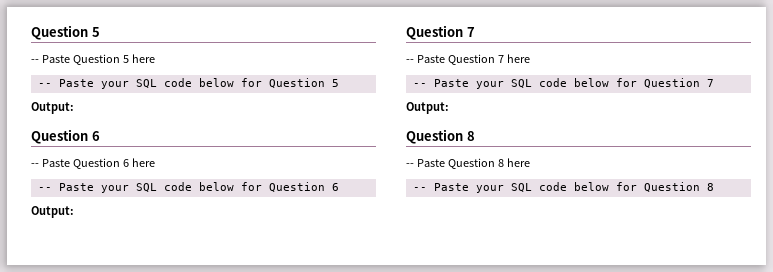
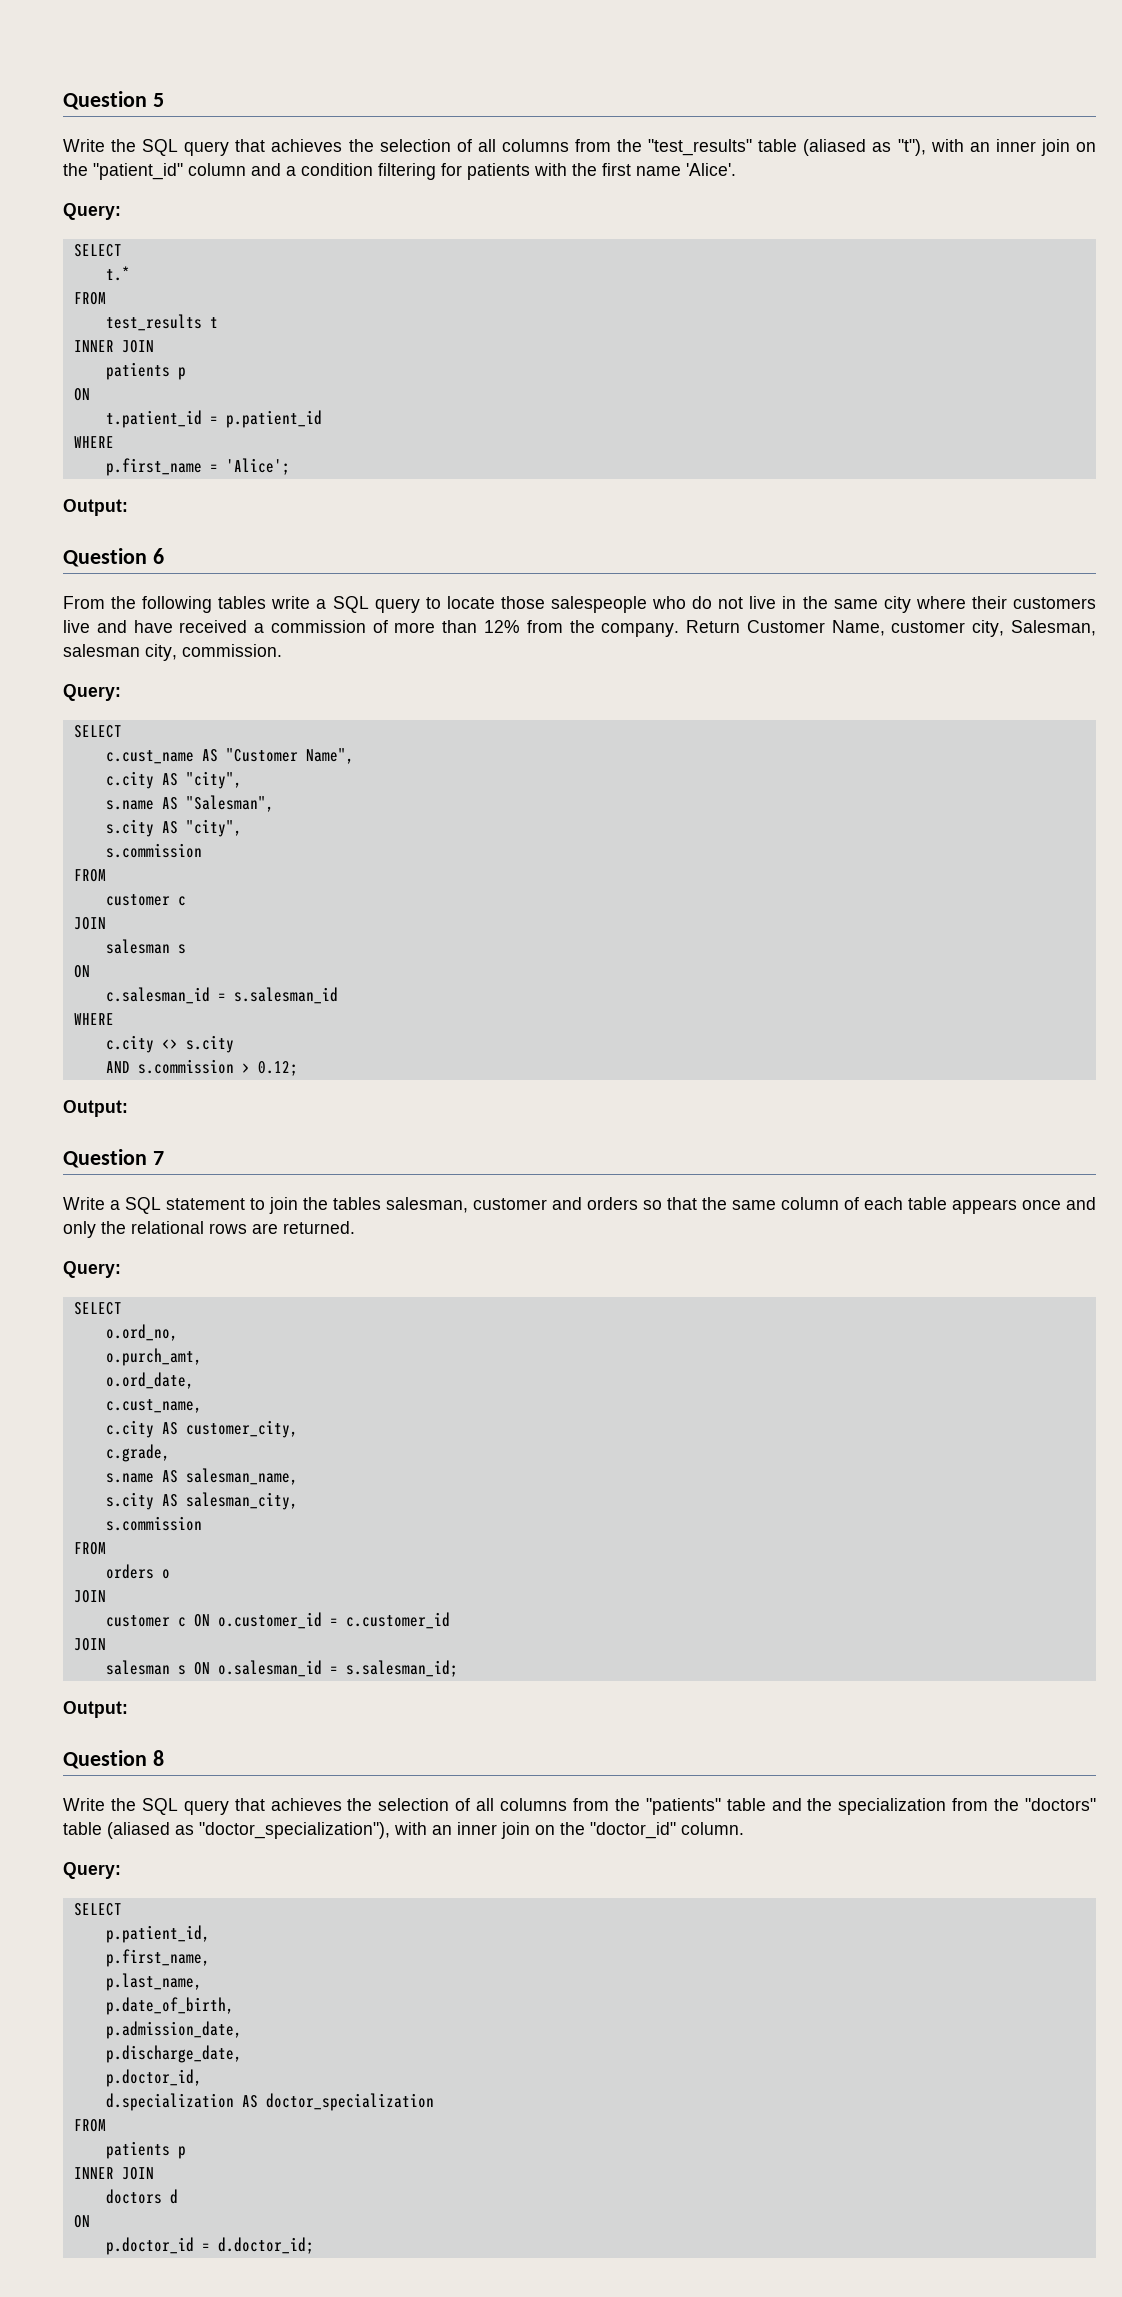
[31,25,100,40] [31,54,155,65] [37,78,339,89] [31,102,74,114] [31,129,100,144] [31,158,155,169] [37,182,339,193] [31,206,74,218] [406,25,475,40] [406,54,530,65] [412,78,714,89] [406,102,449,114] [406,129,475,144] [406,158,530,169] [412,182,714,193] Question 5 // -- Paste Question 5 here // -- Paste your SQL code below for Question 5 // Output: // Question 6 // -- Paste Question 6 here // -- Paste your SQL code below for Question 6 // Output: // Question 7 // -- Paste Question 7 here // -- Paste your SQL code below for Question 7 // Output: // Question 8 // -- Paste Question 8 here // -- Paste your SQL code below for Question 8 -> [63,91,164,110] [63,139,1097,156] [63,163,736,180] [63,203,121,220] [73,244,122,257] [105,266,130,281] [73,292,106,305] [105,314,218,331] [73,340,154,353] [105,362,186,380] [73,388,90,401] [105,410,322,428] [73,436,114,448] [105,458,290,476] [63,499,128,516] [63,548,164,567] [63,596,1097,613] [63,620,1097,637] [63,644,282,661] [63,684,121,701] [73,725,122,738] [105,748,354,764] [105,771,242,789] [105,795,274,812] [105,819,242,837] [105,843,202,858] [73,869,106,882] [105,894,186,906] [73,917,106,930] [105,939,186,954] [73,965,90,978] [105,987,338,1004] [73,1013,114,1025] [105,1035,234,1053] [105,1059,298,1076] [63,1100,128,1117] [63,1149,164,1168] [63,1197,1096,1214] [63,1221,355,1238] [63,1261,121,1278] [73,1302,122,1315] [105,1324,178,1341] [105,1348,202,1366] [105,1372,194,1389] [105,1399,202,1413] [105,1420,298,1438] [105,1444,170,1462] [105,1468,298,1485] [105,1492,298,1510] [105,1516,202,1531] [73,1542,106,1555] [105,1564,170,1579] [73,1590,106,1603] [105,1612,450,1629] [73,1638,106,1651] [105,1660,458,1677] [63,1701,128,1718] [63,1750,164,1769] [63,1798,1096,1815] [63,1822,744,1839] [63,1862,121,1879] [73,1903,122,1916] [105,1925,210,1943] [105,1949,210,1967] [105,1973,202,1991] [105,1997,234,2015] [105,2021,242,2039] [105,2045,242,2063] [105,2069,202,2087] [105,2093,434,2111] [73,2119,106,2132] [105,2141,186,2159] [73,2167,154,2180] [105,2189,178,2204] [73,2215,90,2228] [105,2237,314,2255] Question 5 // Write the SQL query that achieves the selection of all columns from the "test_results" table (aliased as "t"), with an inner join on the "patient_id" column and a condition filtering for patients with the first name 'Alice'. // Query: // SELECT // t.* // FROM // test_results t // INNER JOIN // patients p // ON // t.patient_id = p.patient_id // WHERE // p.first_name = 'Alice'; // Output: // Question 6 // From the following tables write a SQL query to locate those salespeople who do not live in the same city where their customers live and have received a commission of more than 12% from the company. Return Customer Name, customer city, Salesman, salesman city, commission. // Query: // SELECT // c.cust_name AS "Customer Name", // c.city AS "city", // s.name AS "Salesman", // s.city AS "city", // s.commission // FROM // customer c // JOIN // salesman s // ON // c.salesman_id = s.salesman_id // WHERE // c.city <> s.city // AND s.commission > 0.12; // Output: // Question 7 // Write a SQL statement to join the tables salesman, customer and orders so that the same column of each table appears once and only the relational rows are returned. // Query: // SELECT // o.ord_no, // o.purch_amt, // o.ord_date, // c.cust_name, // c.city AS customer_city, // c.grade, // s.name AS salesman_name, // s.city AS salesman_city, // s.commission // FROM // orders o // JOIN // customer c ON o.customer_id = c.customer_id // JOIN // salesman s ON o.salesman_id = s.salesman_id; // Output: // Question 8 // Write the SQL query that achieves the selection of all columns from the "patients" table and the specialization from the "doctors" table (aliased as "doctor_specialization"), with an inner join on the "doctor_id" column. // Query: // SELECT // p.patient_id, // p.first_name, // p.last_name, // p.date_of_birth, // p.admission_date, // p.discharge_date, // p.doctor_id, // d.specialization AS doctor_specialization // FROM // patients p // INNER JOIN // doctors d // ON // p.doctor_id = d.doctor_id;

